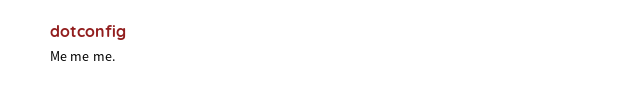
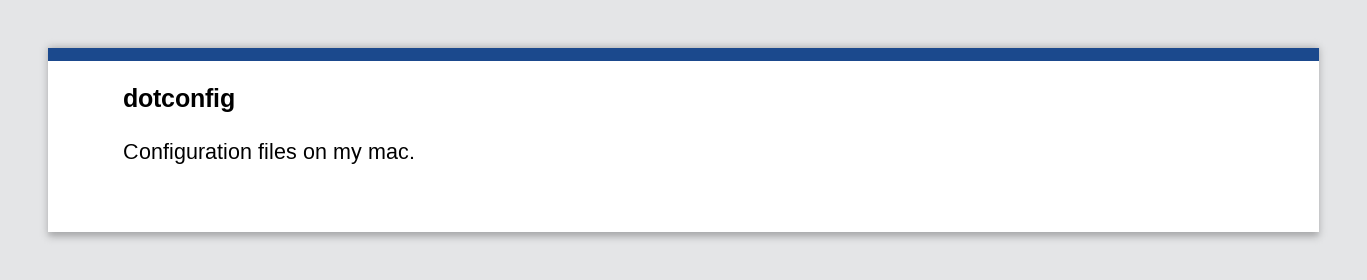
[50,51,115,61] Me me me. -> [123,143,415,164] Configuration files on my mac.

